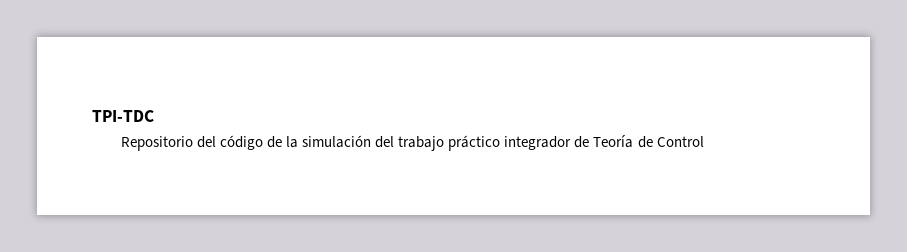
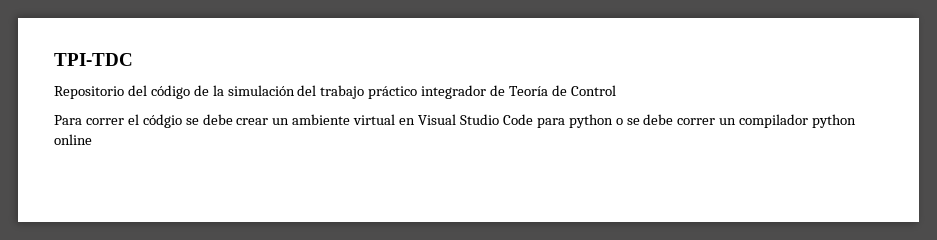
(704, 141) none -> [54,114,857,128] [54,134,92,145] // Para correr el códgio se debe crear un ambiente virtual en Visual Studio Code para python o se debe correr un compilador python online

